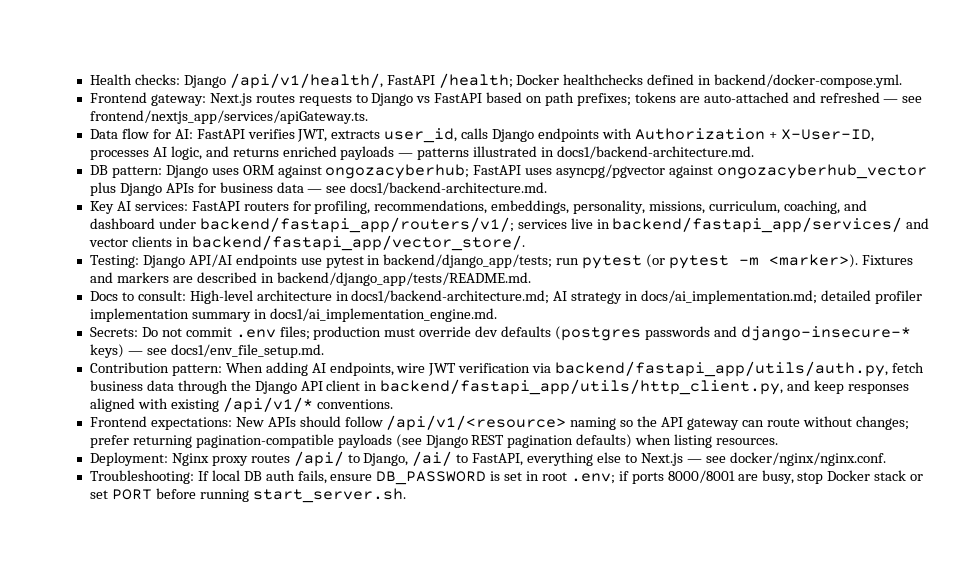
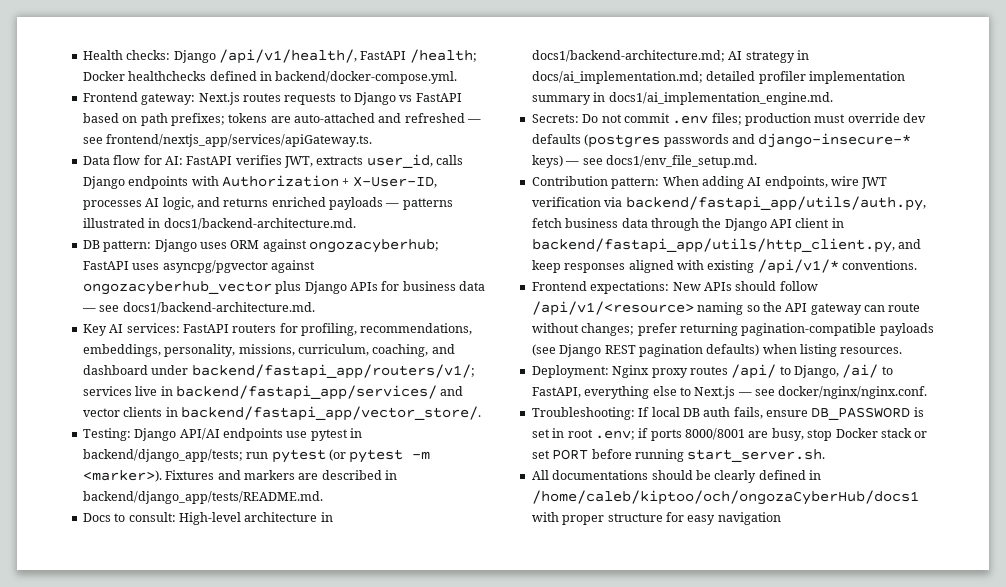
(406, 495) none -> [531,470,821,483] [531,490,919,505] [531,512,781,525] // All documentations should be clearly defined in /home/caleb/kiptoo/och/ongozaCyberHub/docs1 with proper structure for easy navigation

